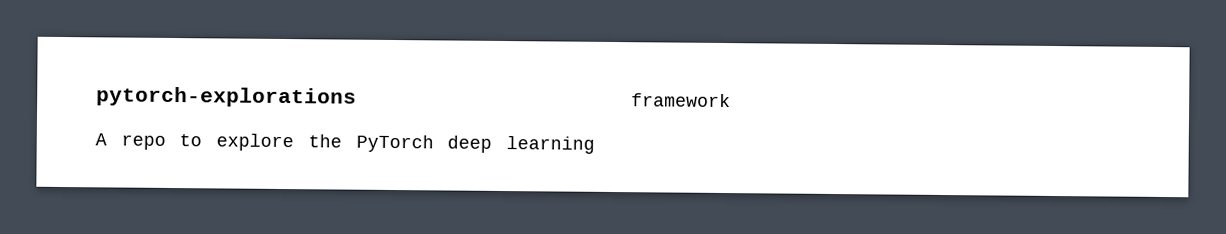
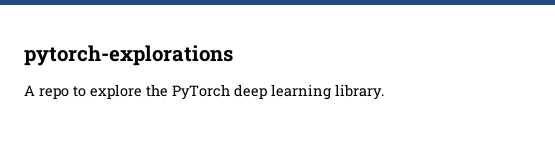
[631,93,731,108] framework -> [335,84,384,100] library.

